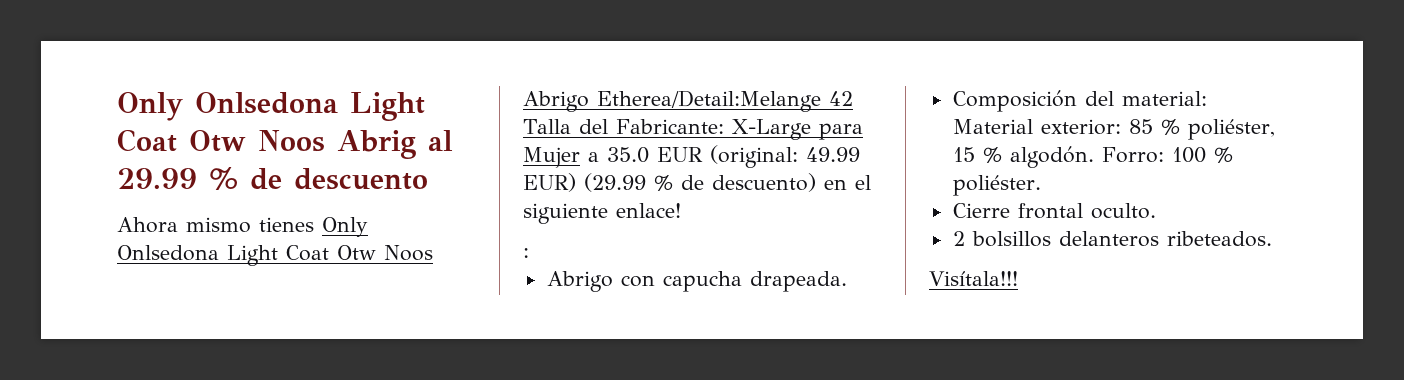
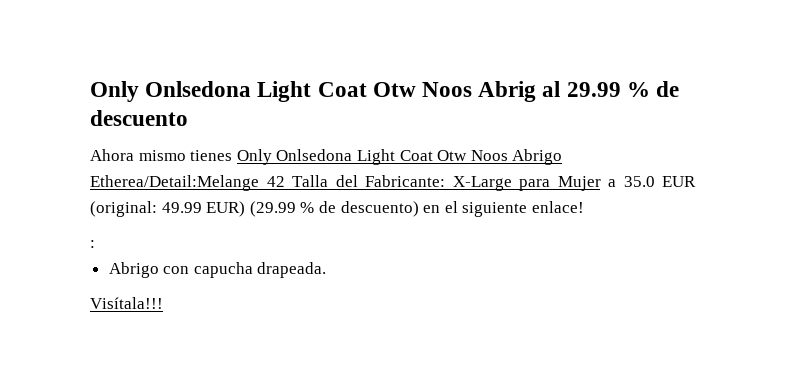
[952,90,1207,112] [952,119,1275,140] [952,146,1233,168] [952,175,1041,196] [952,203,1156,219] [952,231,1272,247] // Composición del material: Material exterior: 85 % poliéster, 15 % algodón. Forro: 100 % poliéster. // Cierre frontal oculto. // 2 bolsillos delanteros ribeteados. -> (327, 270) none

